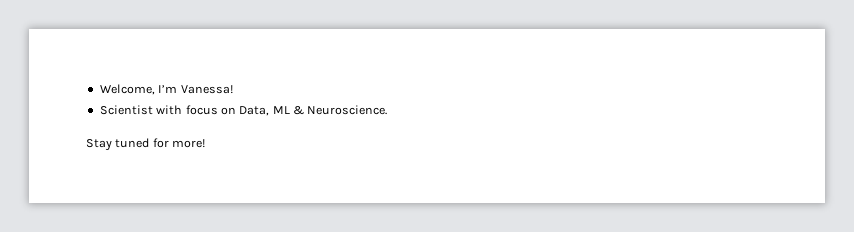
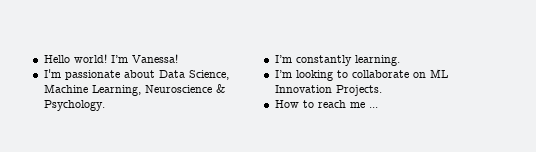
[99,84,155,95] Welcome, -> [43,54,107,63] Hello world!
[99,105,388,116] [86,138,206,151] Scientist with focus on Data, ML & Neuroscience. // Stay tuned for more! -> [43,69,229,80] [43,84,225,96] [43,100,105,111] [274,55,400,66] [274,69,448,81] [274,85,382,96] [274,100,378,108] I'm passionate about Data Science, Machine Learning, Neuroscience & Psychology. // I’m constantly learning. // I’m looking to collaborate on ML Innovation Projects. // How to reach me ...

